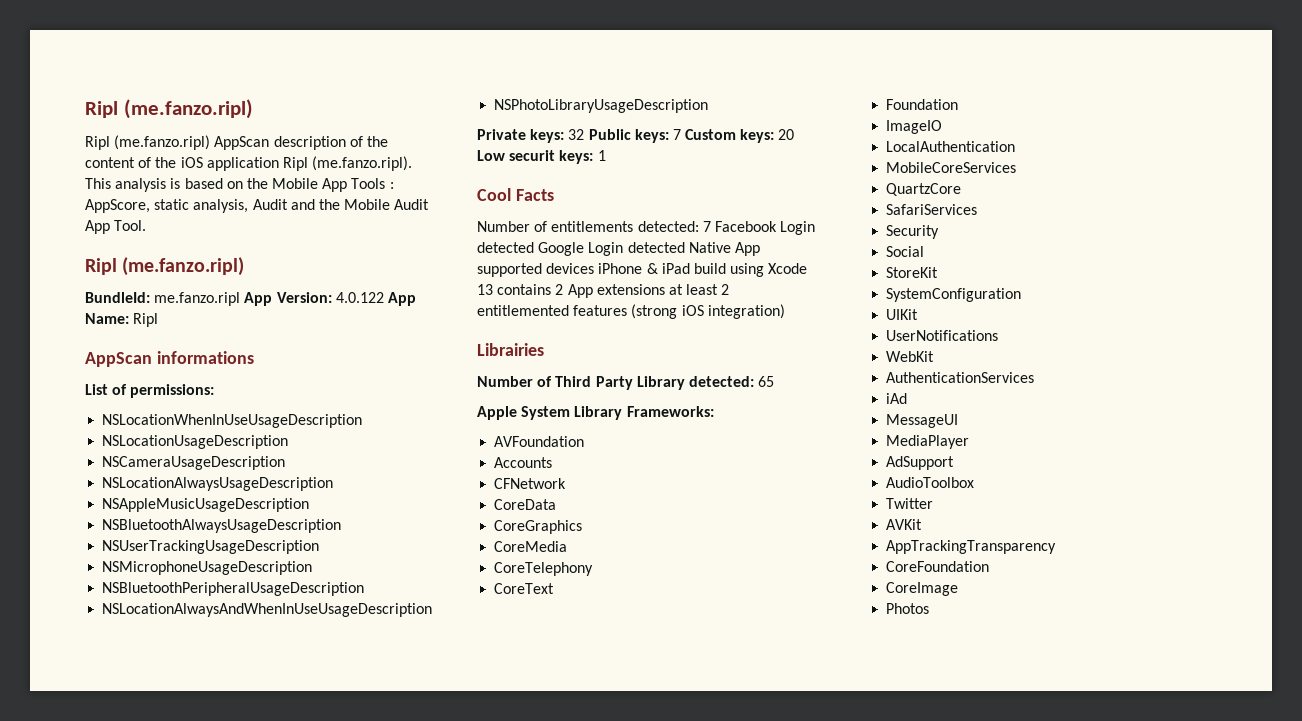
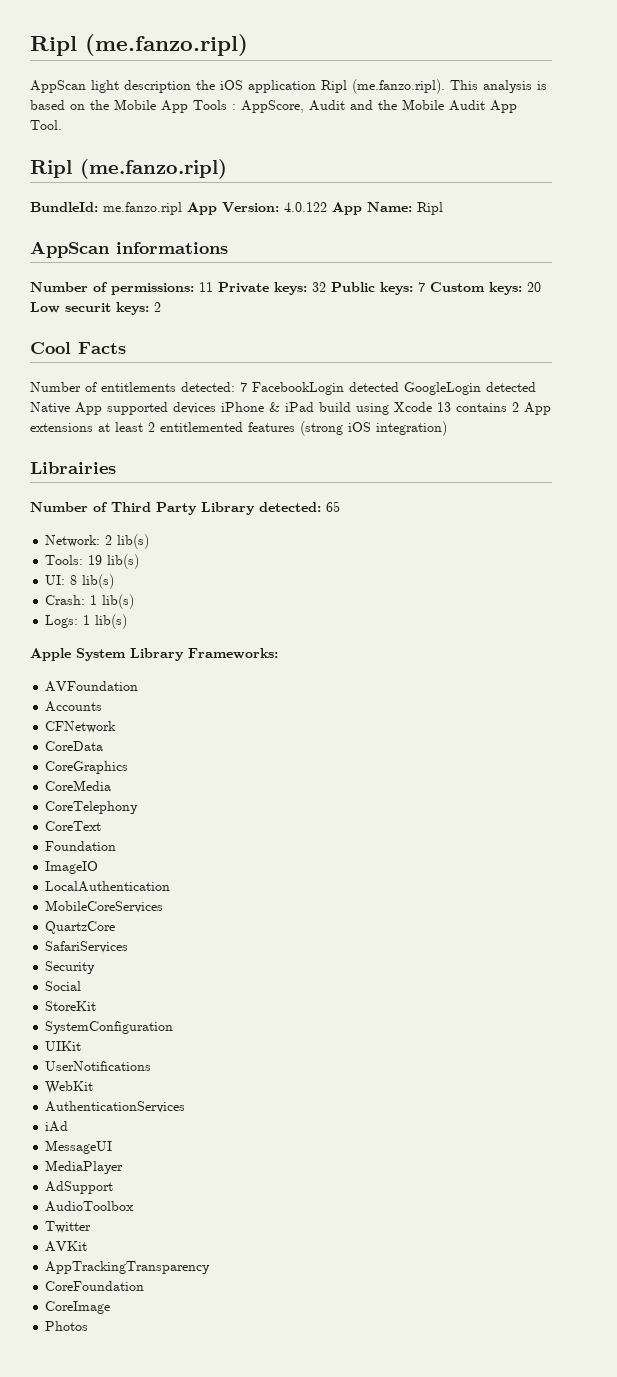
[85,99,253,119] [85,135,388,150] [85,157,152,168] Ripl (me.fanzo.ripl) // Ripl (me.fanzo.ripl) AppScan description of the content of -> [30,34,248,56] [30,80,191,93] Ripl (me.fanzo.ripl) // AppScan light description
[154,199,249,213] static analysis, -> (304, 106) none
[85,384,108,395] List -> [30,282,88,292] Number
[102,414,363,428] [102,435,289,449] [102,456,286,470] [102,477,334,491] [102,498,310,512] [102,519,342,533] [102,540,320,554] [102,561,313,575] [102,582,365,596] [102,603,433,617] [494,99,709,113] // NSLocationWhenInUseUsageDescription // NSLocationUsageDescription // NSCameraUsageDescription // NSLocationAlwaysUsageDescription // NSAppleMusicUsageDescription // NSBluetoothAlwaysUsageDescription // NSUserTrackingUsageDescription // NSMicrophoneUsageDescription // NSBluetoothPeripheralUsageDescription // NSLocationAlwaysAndWhenInUseUsageDescription // NSPhotoLibraryUsageDescription // -> [199,282,213,292] 11
[597,150,606,161] 1 -> [154,302,161,312] 2
[714,221,816,235] [477,242,624,256] Facebook Login detected Google Login -> [252,382,481,395] FacebookLogin detected GoogleLogin
(775, 381) none -> [45,534,150,549] [45,554,140,569] [45,574,115,589] [45,594,135,609] [45,614,128,629] // Network: 2 lib(s) // Tools: 19 lib(s) // UI: 8 lib(s) // Crash: 1 lib(s) // Logs: 1 lib(s)

